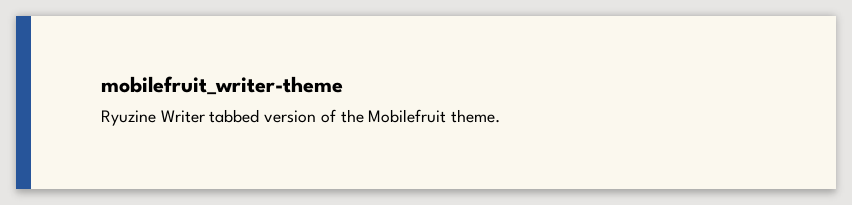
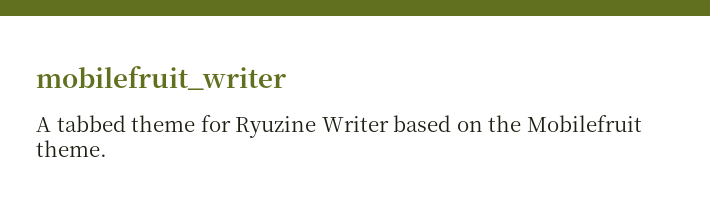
[101,76,343,95] [101,109,336,126] mobilefruit_writer-theme // Ryuzine Writer tabbed version of -> [36,66,286,90] [36,115,483,138] mobilefruit_writer // A tabbed theme for Ryuzine Writer based on

